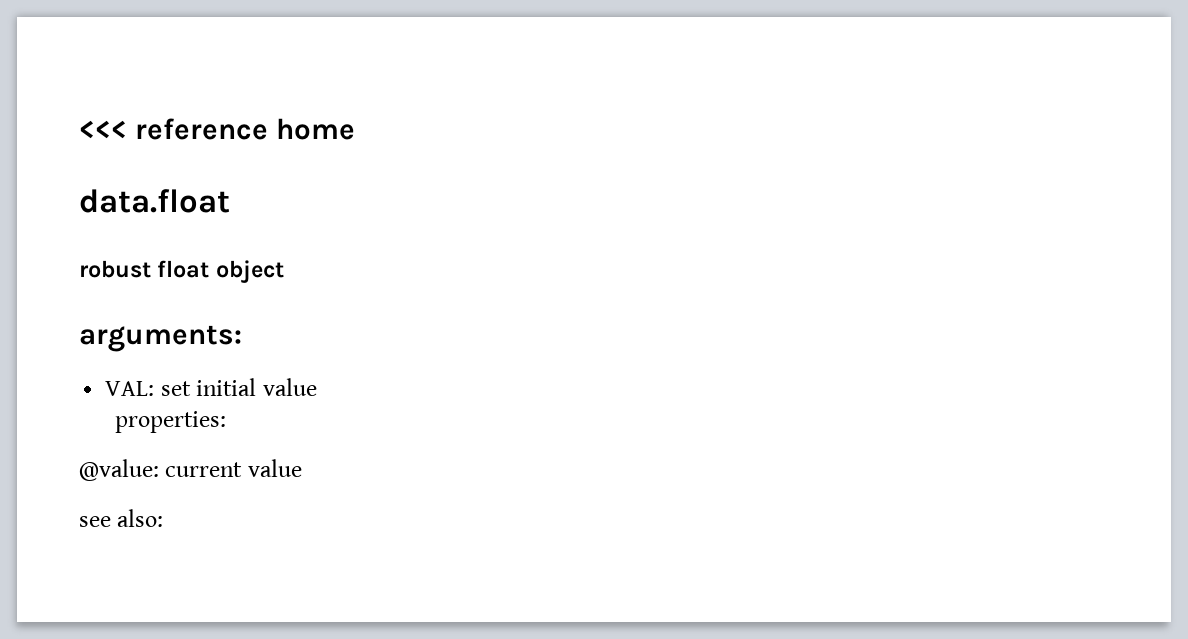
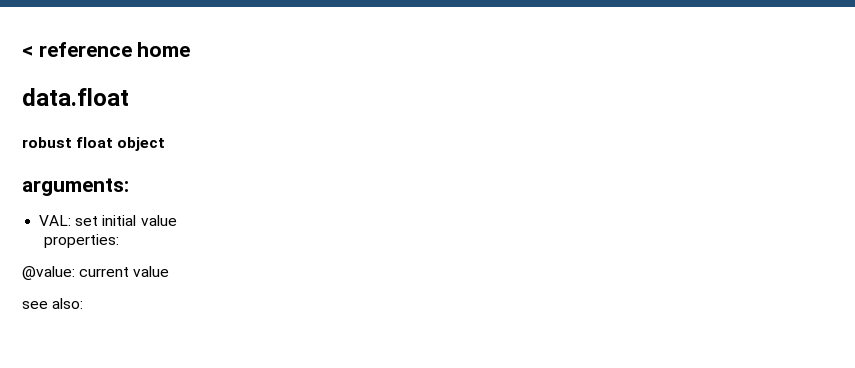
[79,120,127,139] <<< -> [22,45,33,57] <

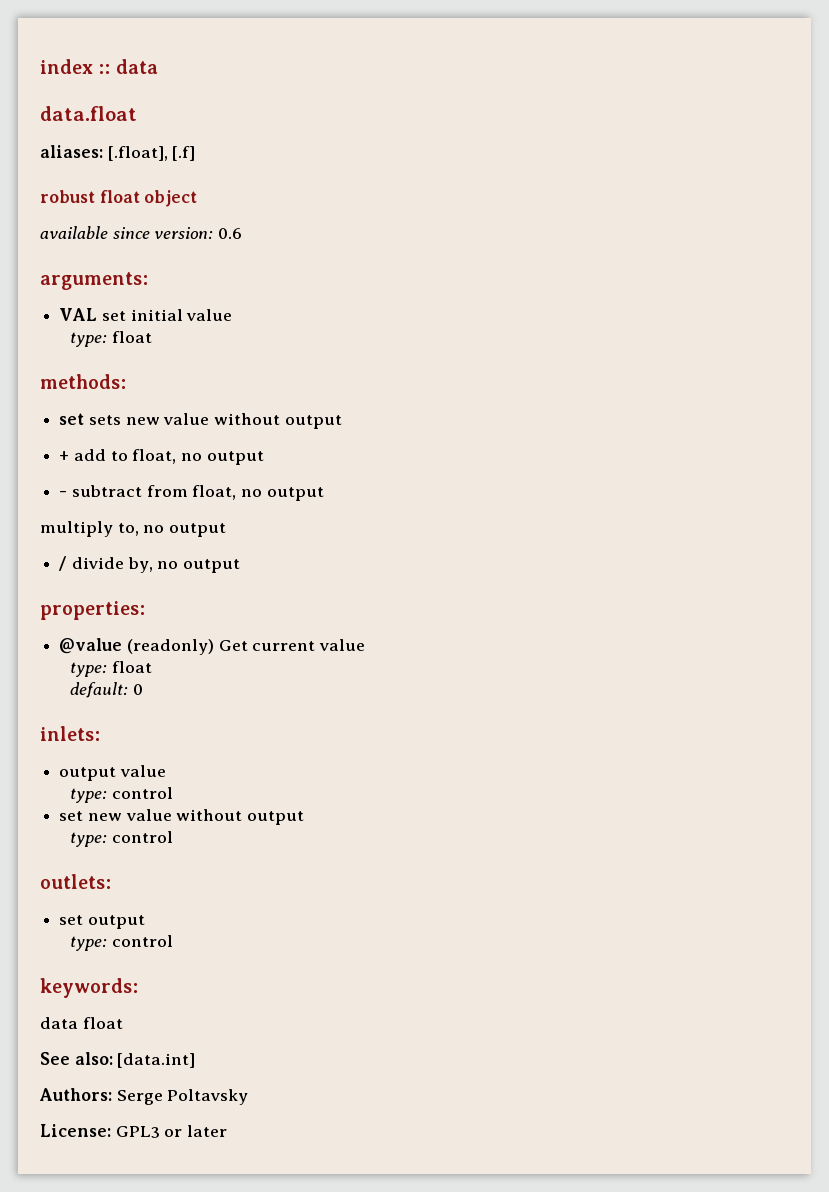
[22,42,191,57] [22,88,129,106] < reference home // data.float -> [40,59,158,74] [40,106,137,121] [40,145,196,161] index :: data // data.float // aliases: [.float], [.f]
(166, 144) none -> [40,226,243,239] // available since version: 0.6
[39,215,72,226] VAL: -> [59,308,98,321] VAL
[43,234,119,248] [22,266,170,280] [22,298,84,309] properties: // @value: current value // see also: -> [70,331,153,347] [40,374,126,389] [59,413,342,429] [59,449,264,465] [59,485,324,501] [40,521,227,537] [59,556,241,573] [40,601,145,620] [59,638,366,655] [70,661,153,677] [70,682,144,698] [40,726,100,741] [59,765,166,781] [70,787,174,803] [59,809,305,825] [70,831,174,847] [40,874,111,889] [59,915,145,929] [70,935,174,951] [40,978,138,998] [40,1017,123,1029] [40,1052,196,1068] [39,1088,249,1105] [40,1124,228,1138] type: float // methods: // set sets new value without output // + add to float, no output // - subtract from float, no output // multiply to, no output // / divide by, no output // properties: // @value (readonly) Get current value // type: float // default: 0 // inlets: // output value // type: control // set new value without output // type: control // outlets: // set output // type: control // keywords: // data float // See also: [data.int] // Authors: Serge Poltavsky // License: GPL3 or later

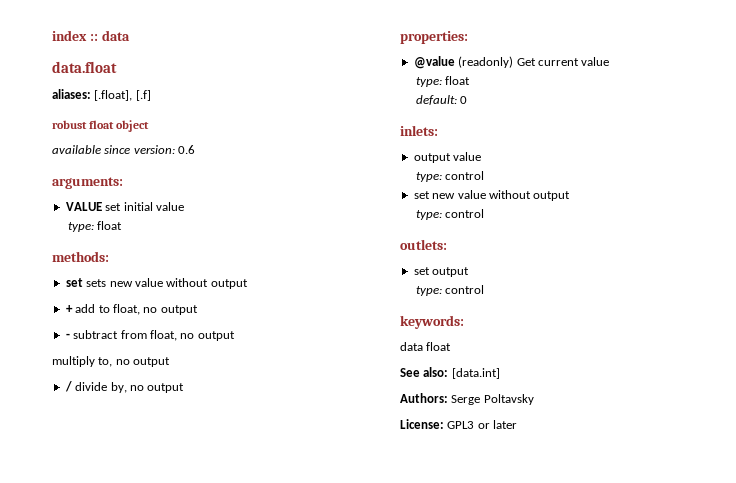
[59,308,98,321] VAL -> [65,202,102,211] VALUE

